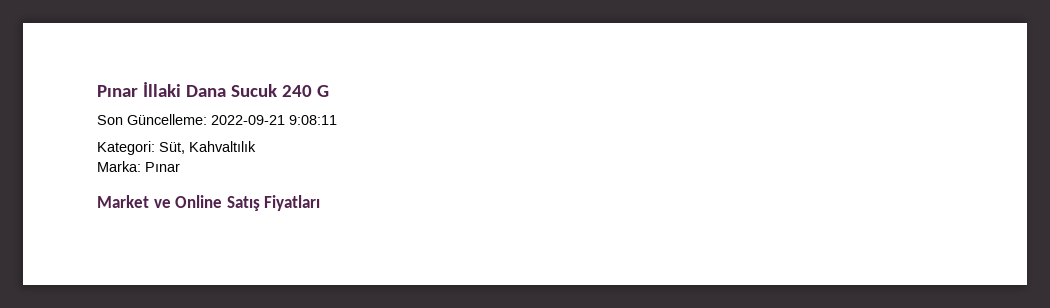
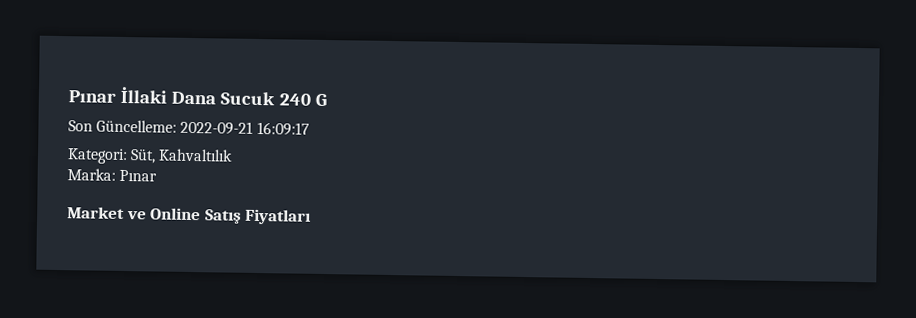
[289,115,337,125] 9:08:11 -> [256,121,310,136] 16:09:17

